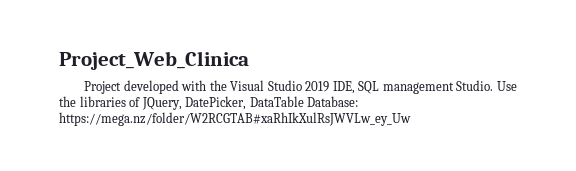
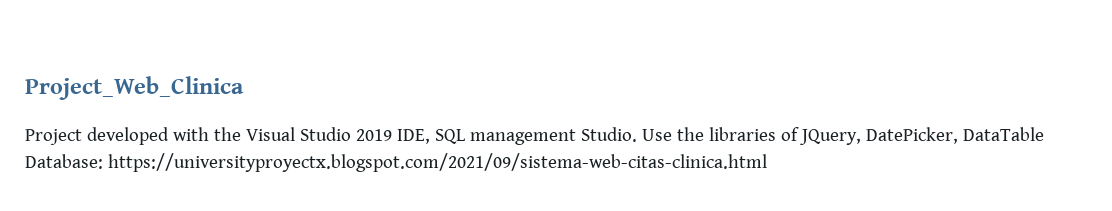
[59,112,411,126] https://mega.nz/folder/W2RCGTAB#xaRhIkXulRsJWVLw_ey_Uw -> [107,153,767,172] https://universityproyectx.blogspot.com/2021/09/sistema-web-citas-clinica.html

